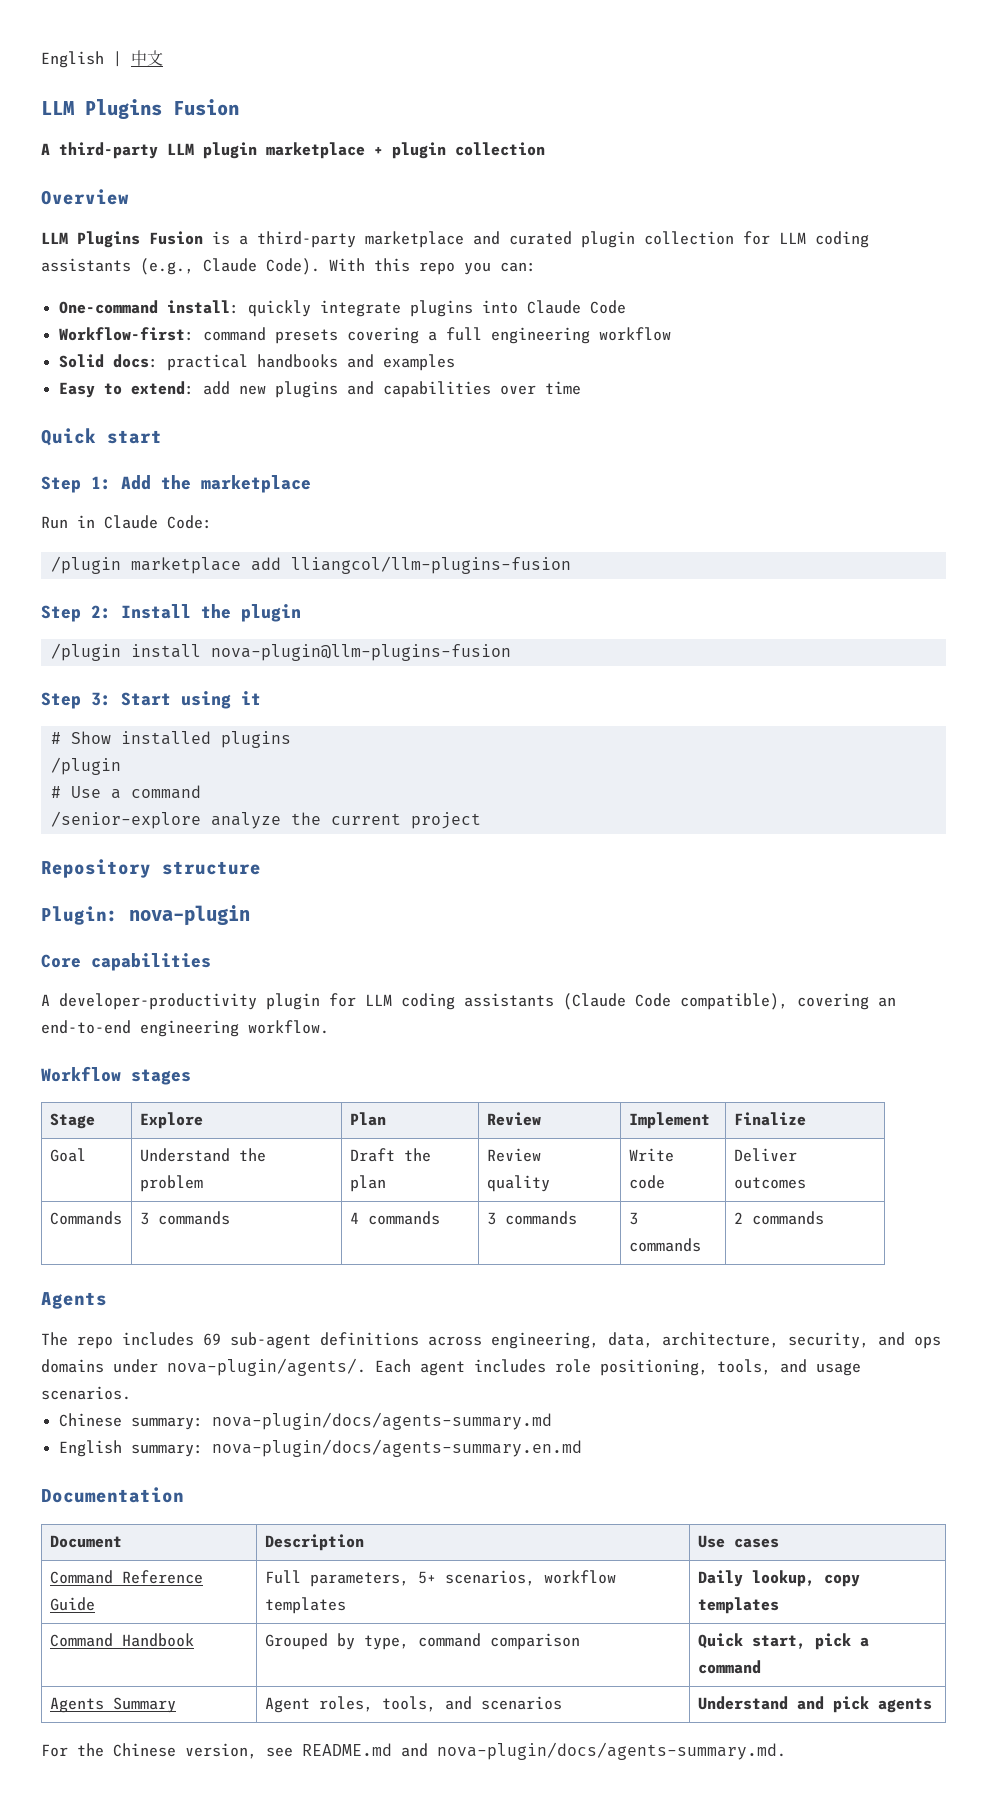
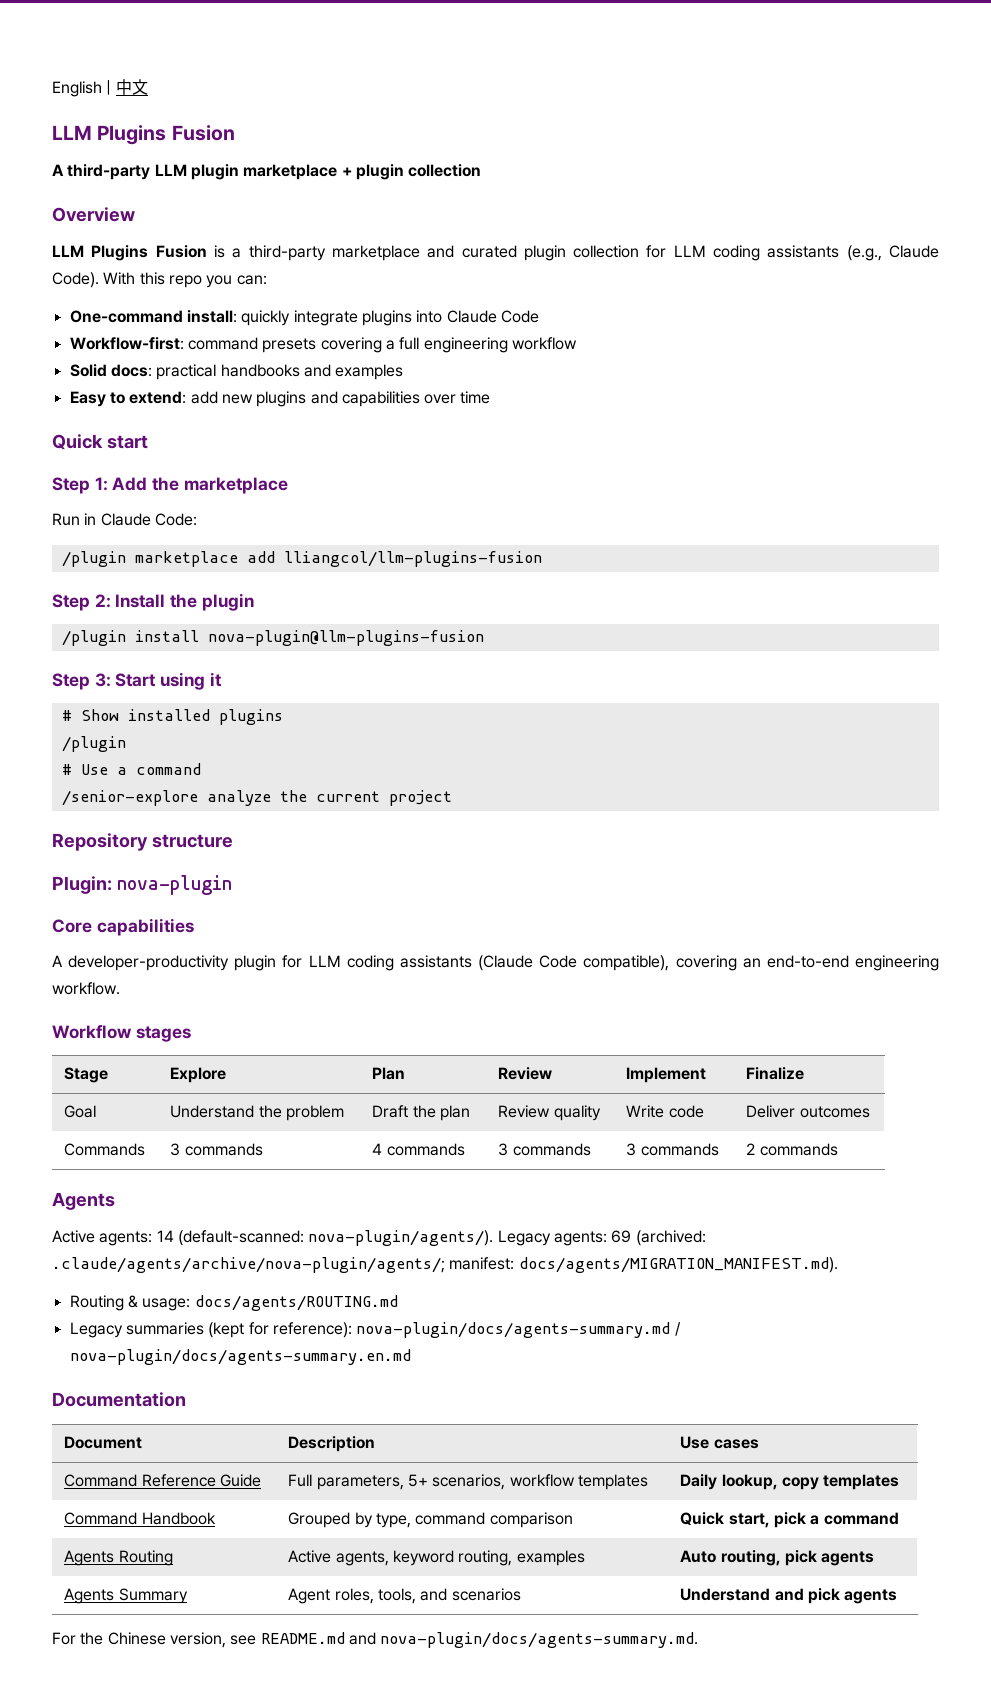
[41,1332,941,1349] [41,1358,861,1376] [41,1386,131,1400] [58,1413,203,1430] The repo includes 69 sub-agent definitions across engineering, data, architecture, security, and ops domains under nova-plugin/agents/. Each agent includes role positioning, tools, and usage scenarios. // Chinese summary: -> [52,1230,706,1246] [52,1257,838,1273] [69,1295,398,1311] [69,1322,352,1338] Active agents: 14 (default-scanned: nova-plugin/agents/). Legacy agents: 69 (archived: .claude/agents/archive/nova-plugin/agents/; manifest: docs/agents/MIGRATION_MANIFEST.md). // Routing & usage: docs/agents/ROUTING.md // Legacy summaries (kept for reference):
[58,1440,203,1457] // English summary: -> [674,1322,681,1336] /
(761, 1667) none -> [64,1550,173,1566] [288,1550,585,1566] [680,1550,875,1566] // Agents Routing | Active agents, keyword routing, examples | Auto routing, pick agents

